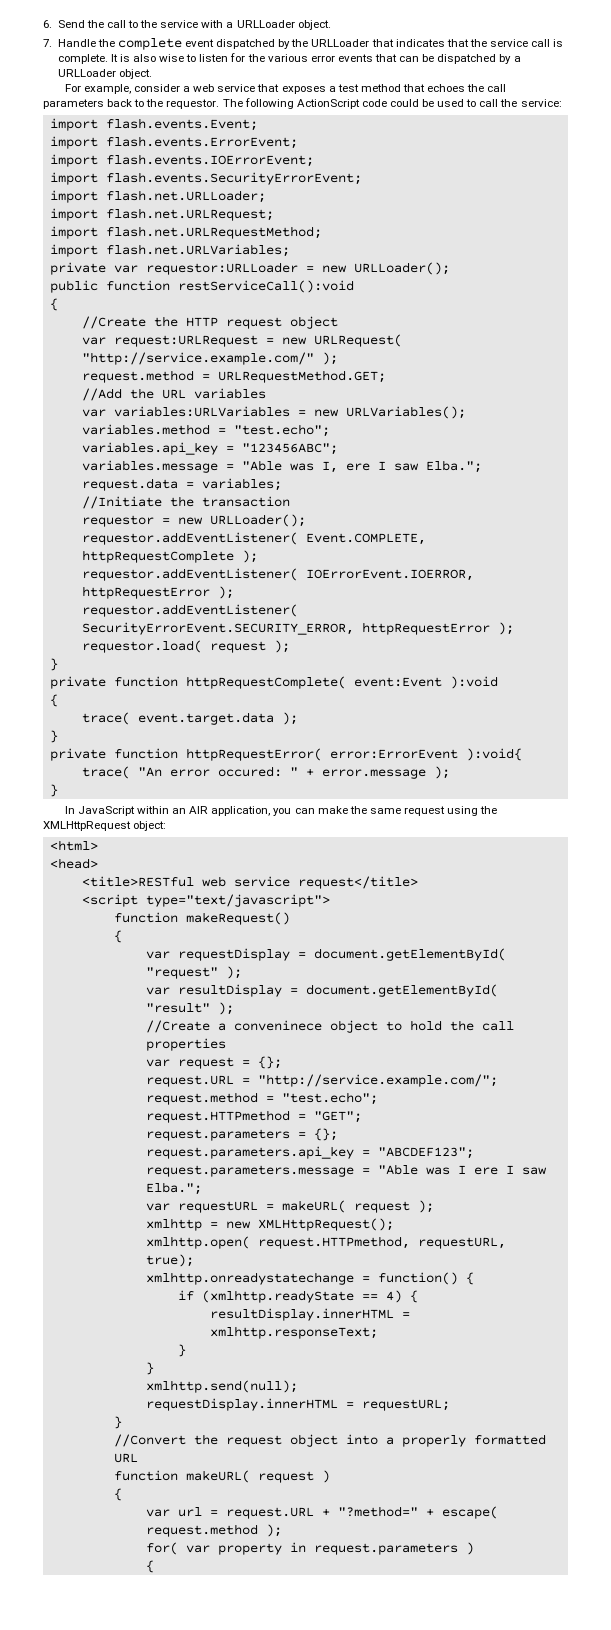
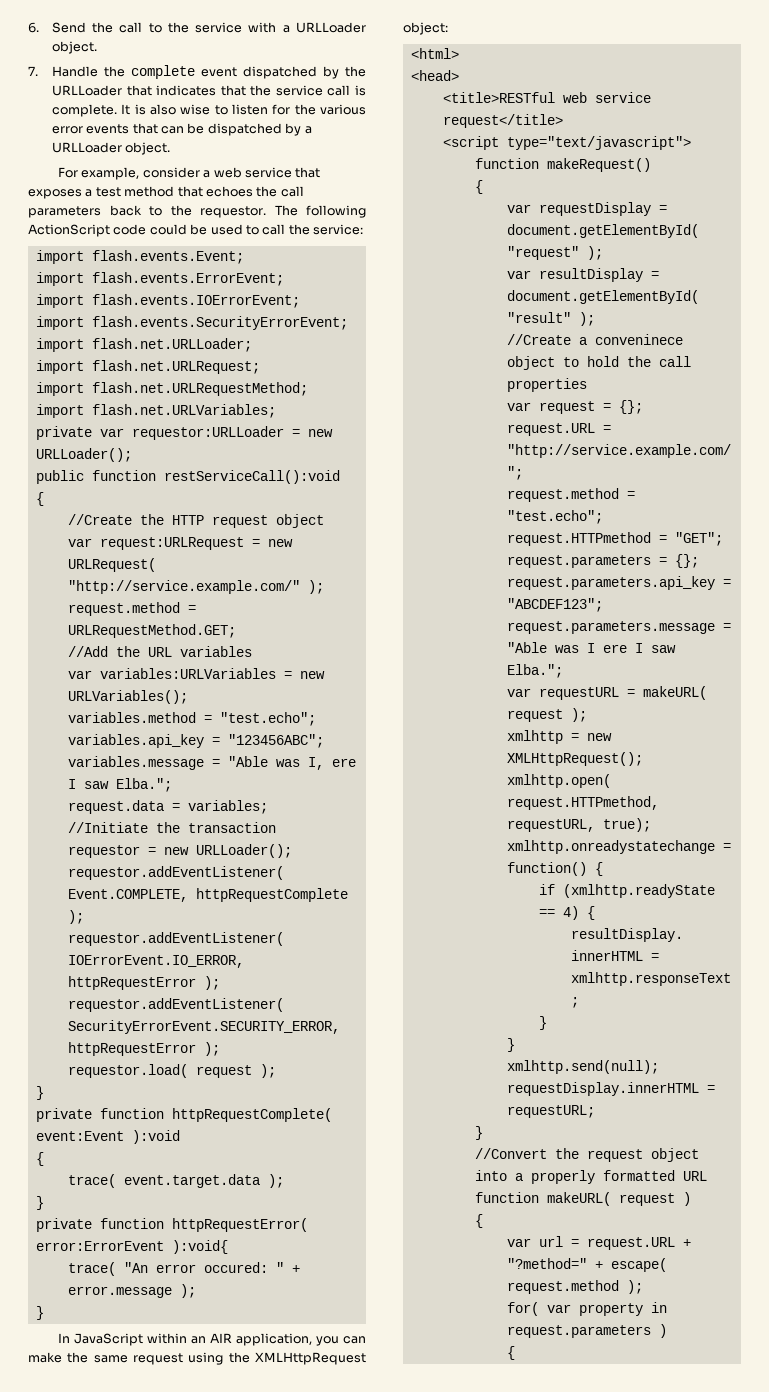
[305,569,474,581] IOErrorEvent.IOERROR, -> [67,955,244,968] IOErrorEvent.IO_ERROR,

